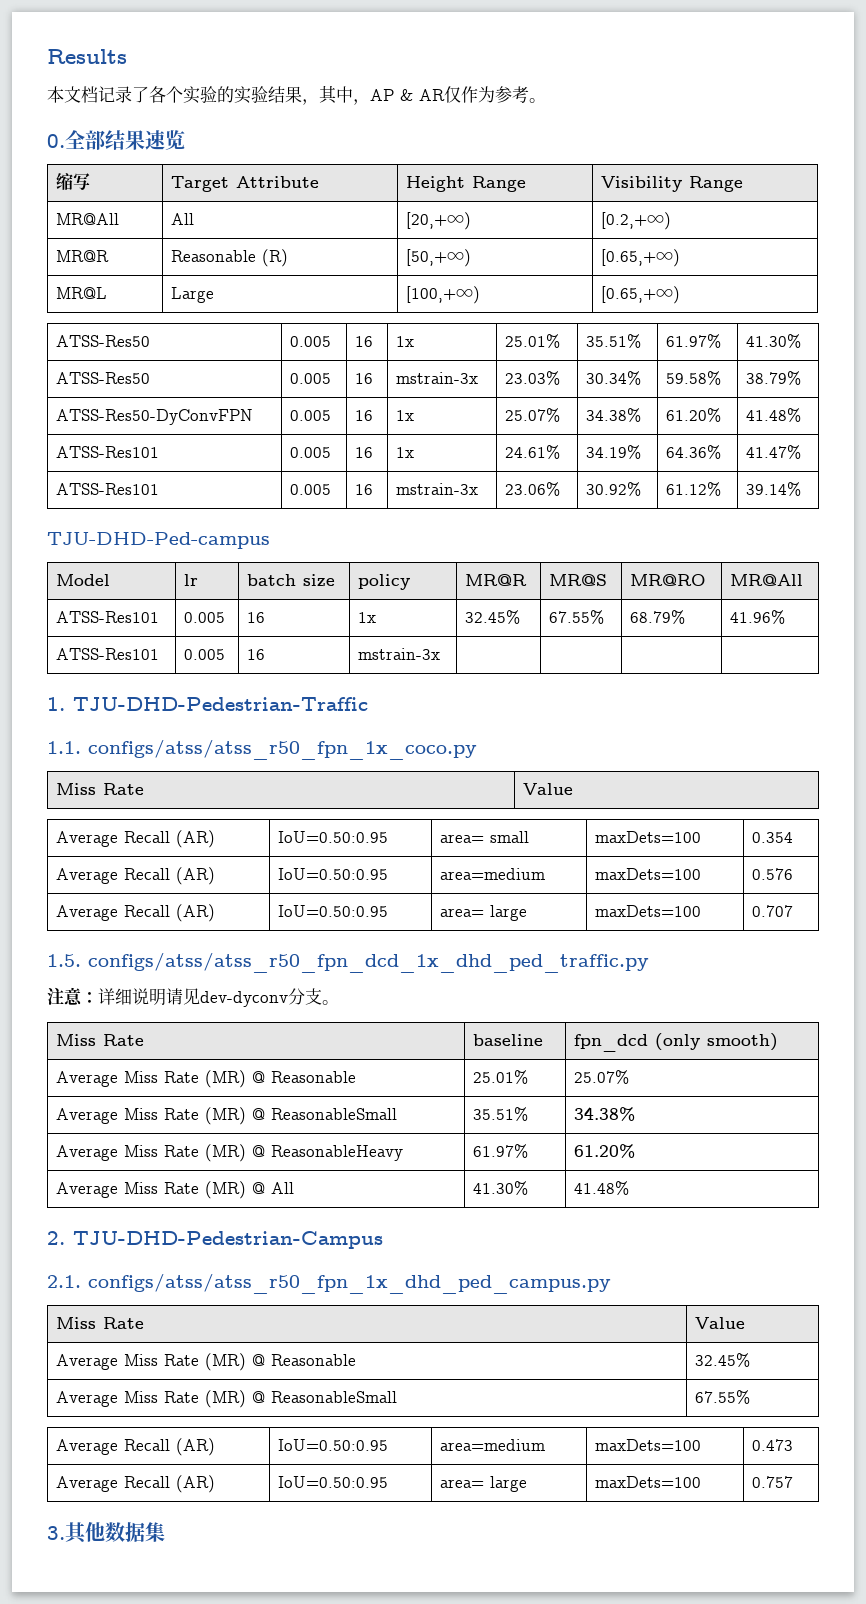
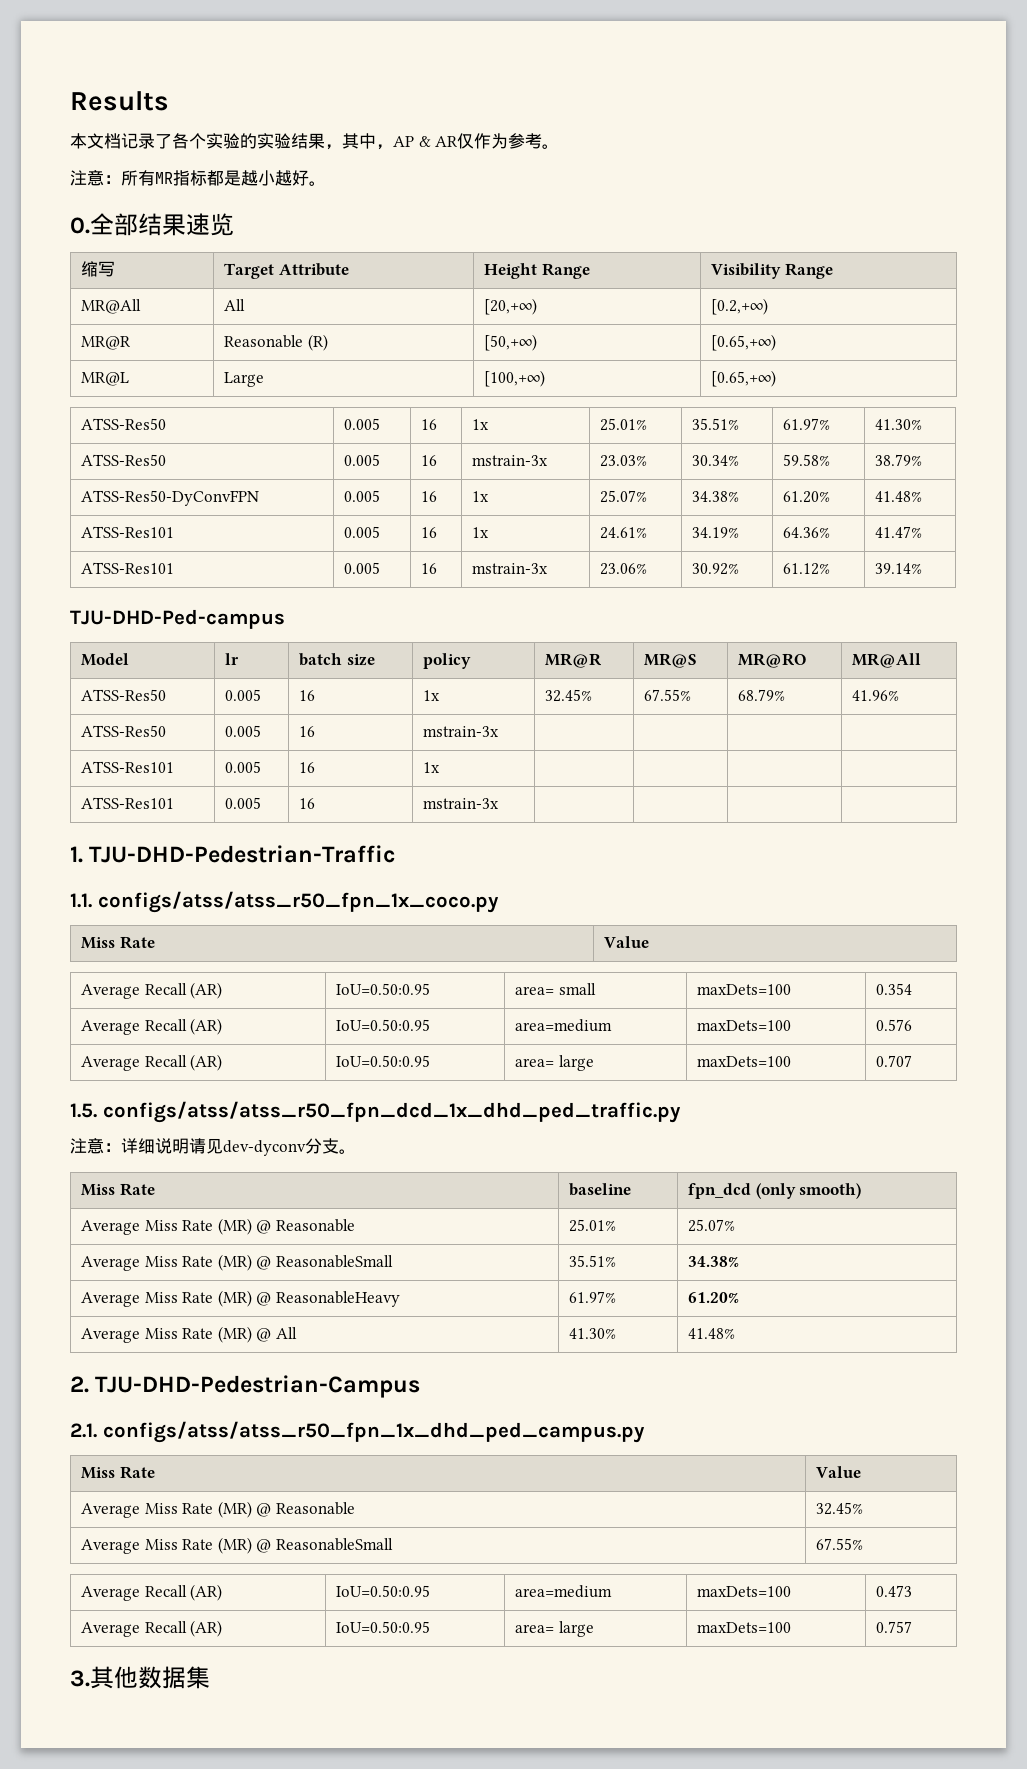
(546, 100) none -> [70,170,326,186] // 注意：所有MR指标都是越小越好。
[55,611,159,623] ATSS-Res101 -> [80,689,166,701] ATSS-Res50
(785, 617) none -> [80,725,166,737] [224,725,261,737] [298,726,315,737] [422,726,499,737] [80,761,174,773] [224,761,261,773] [298,762,315,773] [422,762,440,773] // ATSS-Res50 | 0.005 | 16 | mstrain-3x | | | | // ATSS-Res101 | 0.005 | 16 | 1x | | | |

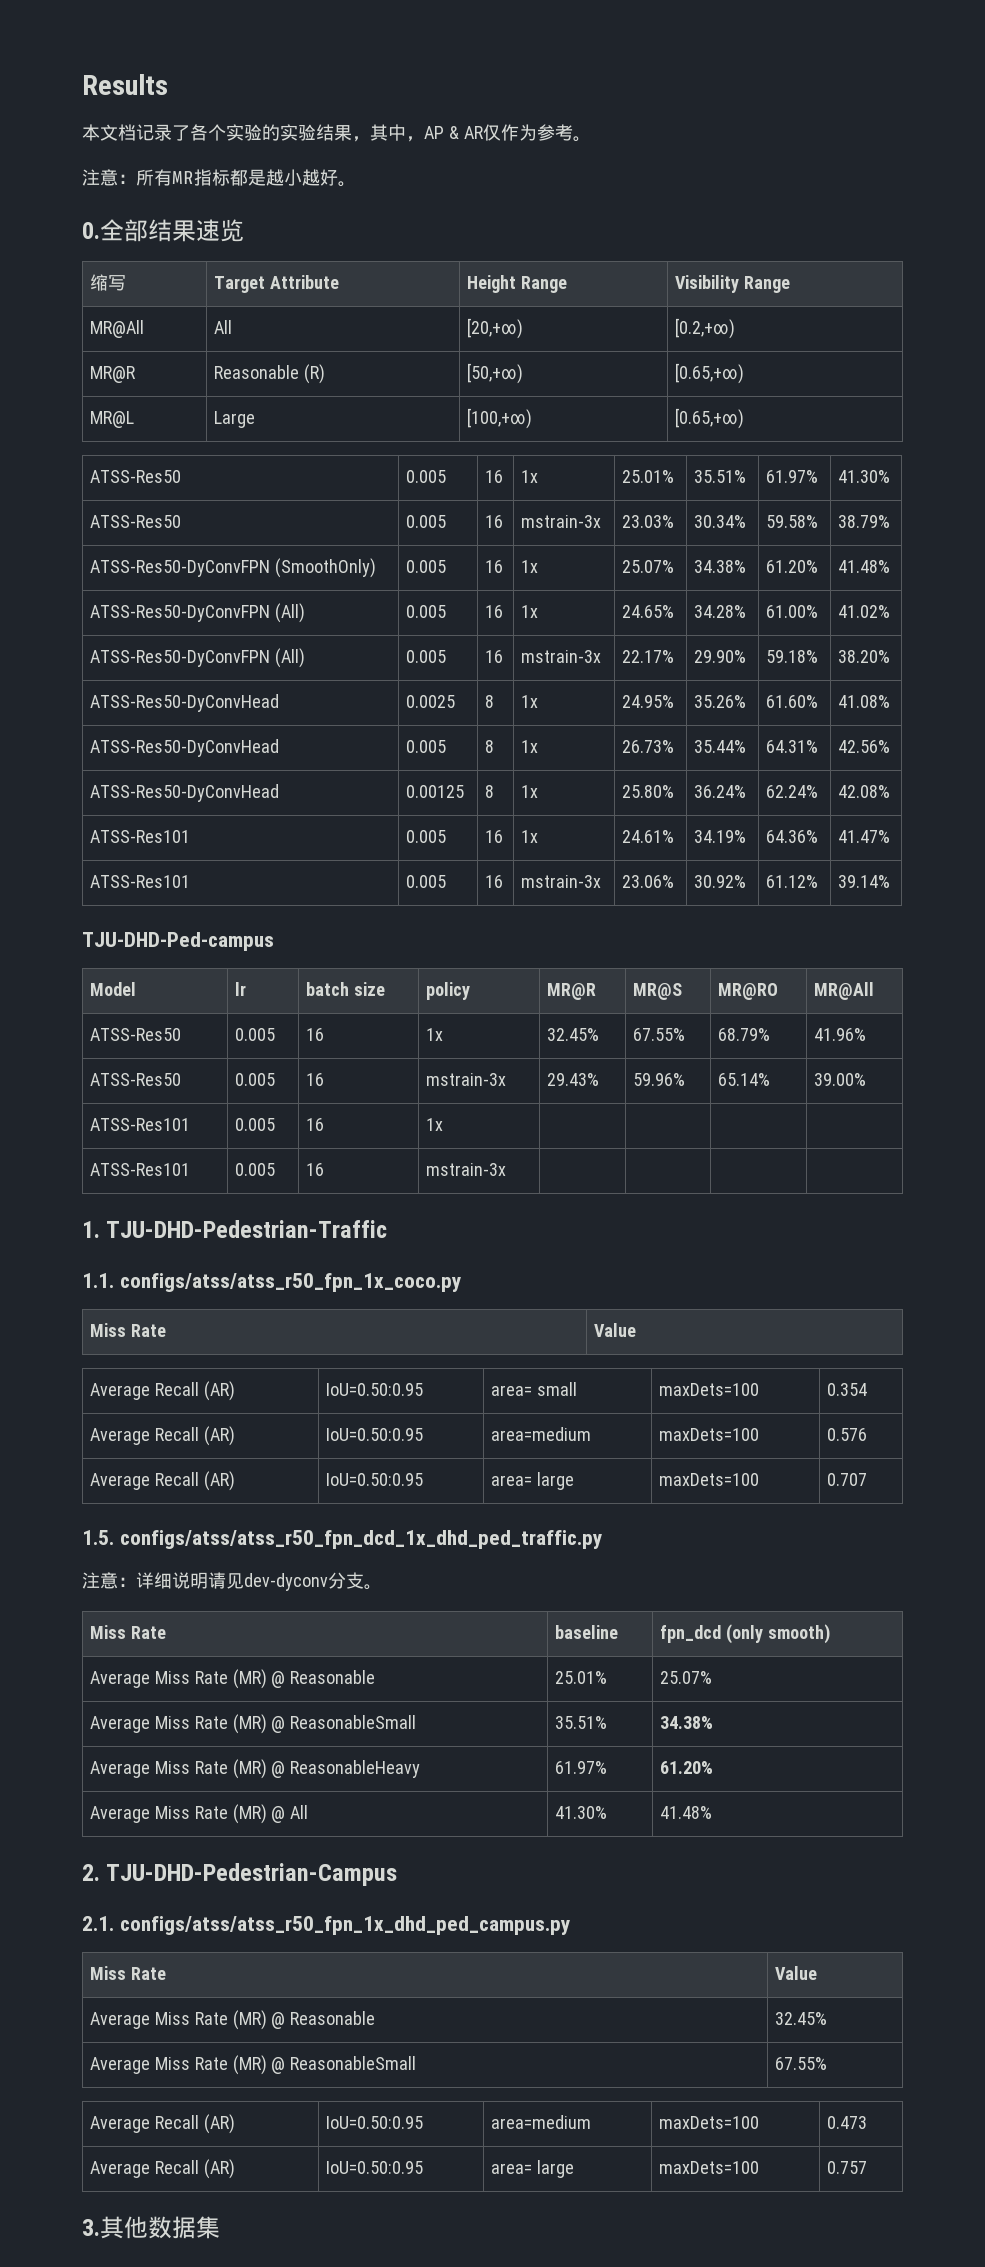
(259, 498) none -> [274,558,376,578] (SmoothOnly)
(922, 496) none -> [90,603,305,623] [406,605,447,618] [485,605,504,618] [521,605,539,618] [622,605,675,618] [694,605,747,618] [766,605,819,618] [838,605,891,618] [90,648,305,668] [406,650,447,663] [485,650,504,663] [521,650,602,663] [622,650,675,663] [694,650,747,663] [766,650,819,663] [838,650,891,663] [90,694,280,712] [406,695,456,708] [485,695,495,708] [521,695,539,708] [622,695,675,708] [694,695,747,708] [766,695,819,708] [838,695,891,708] [90,739,280,757] [406,740,447,753] [485,740,495,753] [521,740,539,753] [622,740,675,753] [694,740,747,753] [766,740,819,753] [838,740,891,753] [90,784,280,802] [406,785,465,798] [485,785,495,798] [521,785,539,798] [622,785,675,798] [694,785,747,798] [766,785,819,798] [838,785,891,798] // ATSS-Res50-DyConvFPN (All) | 0.005 | 16 | 1x | 24.65% | 34.28% | 61.00% | 41.02% // ATSS-Res50-DyConvFPN (All) | 0.005 | 16 | mstrain-3x | 22.17% | 29.90% | 59.18% | 38.20% // ATSS-Res50-DyConvHead | 0.0025 | 8 | 1x | 24.95% | 35.26% | 61.60% | 41.08% // ATSS-Res50-DyConvHead | 0.005 | 8 | 1x | 26.73% | 35.44% | 64.31% | 42.56% // ATSS-Res50-DyConvHead | 0.00125 | 8 | 1x | 25.80% | 36.24% | 62.24% | 42.08%
(499, 731) | | | -> [547,1073,600,1086] [633,1073,686,1086] [718,1073,771,1086] [814,1073,867,1086] 29.43% | 59.96% | 65.14% | 39.00%

